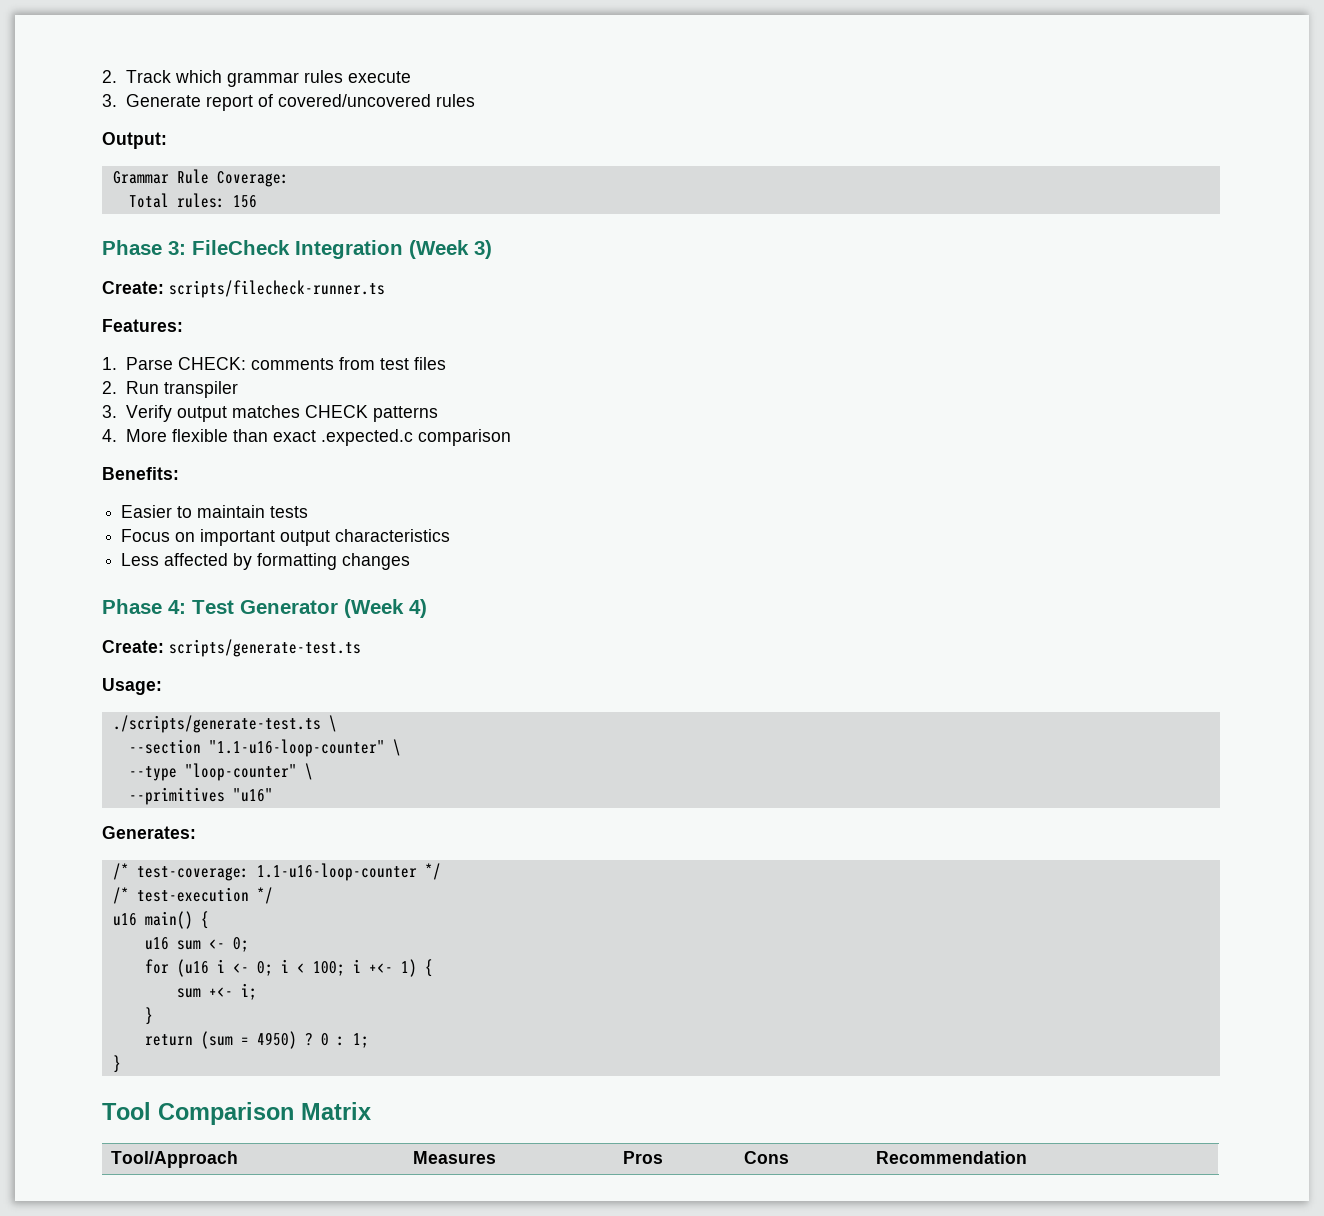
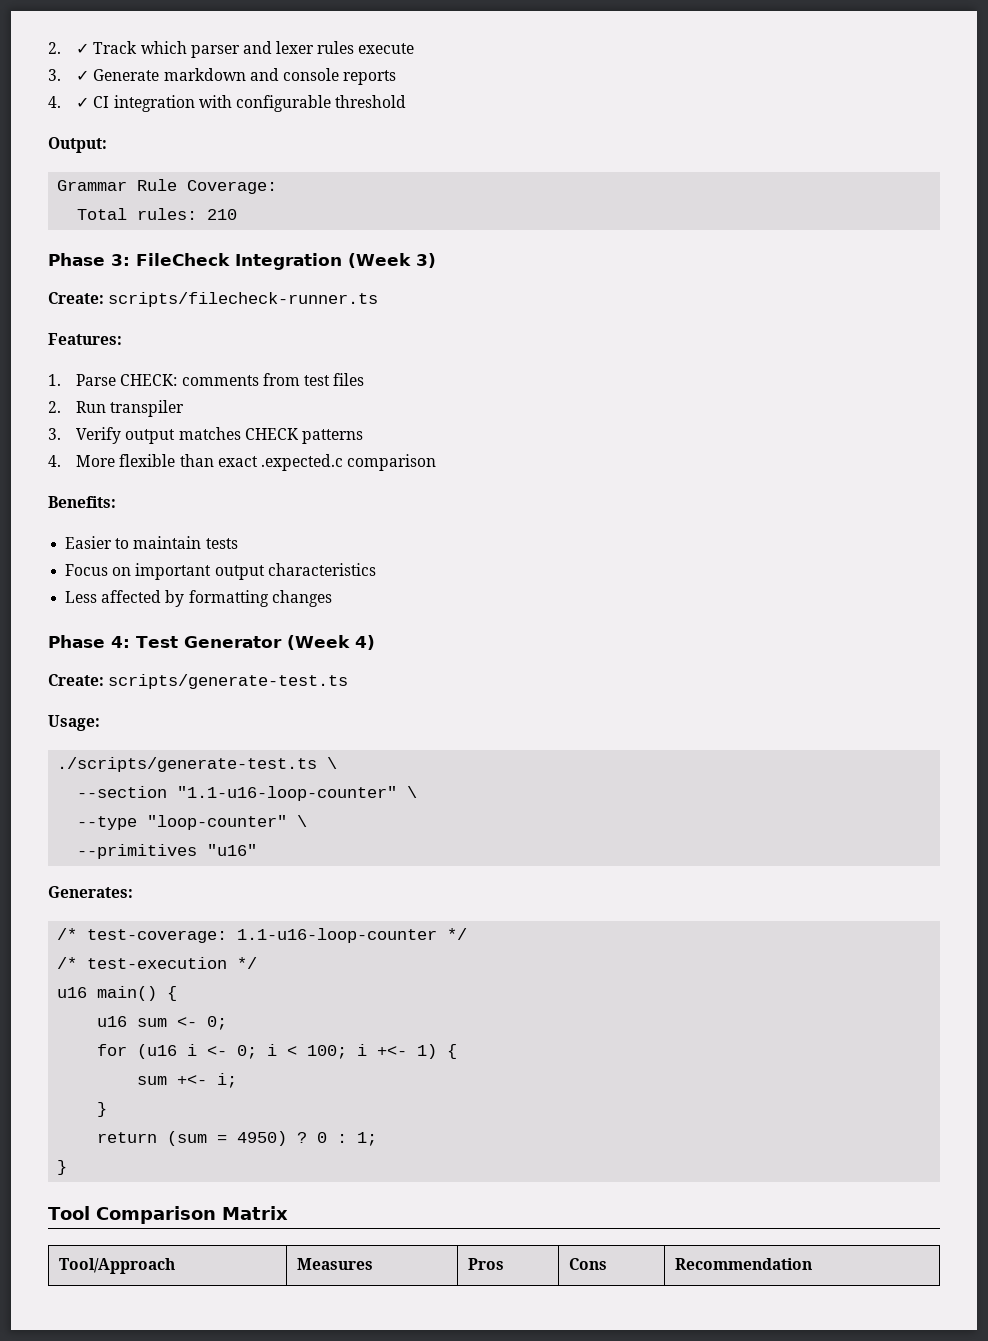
[102,70,117,83] 2. -> [48,42,90,54] 2. ✓
[226,72,299,87] grammar -> [190,41,315,58] parser and lexer
[125,94,475,111] Generate report of covered/uncovered rules -> [76,68,397,85] [48,95,407,112] ✓ Generate markdown and console reports // 4. ✓ CI integration with configurable threshold
[232,195,257,208] 156 -> [207,209,238,220] 210

